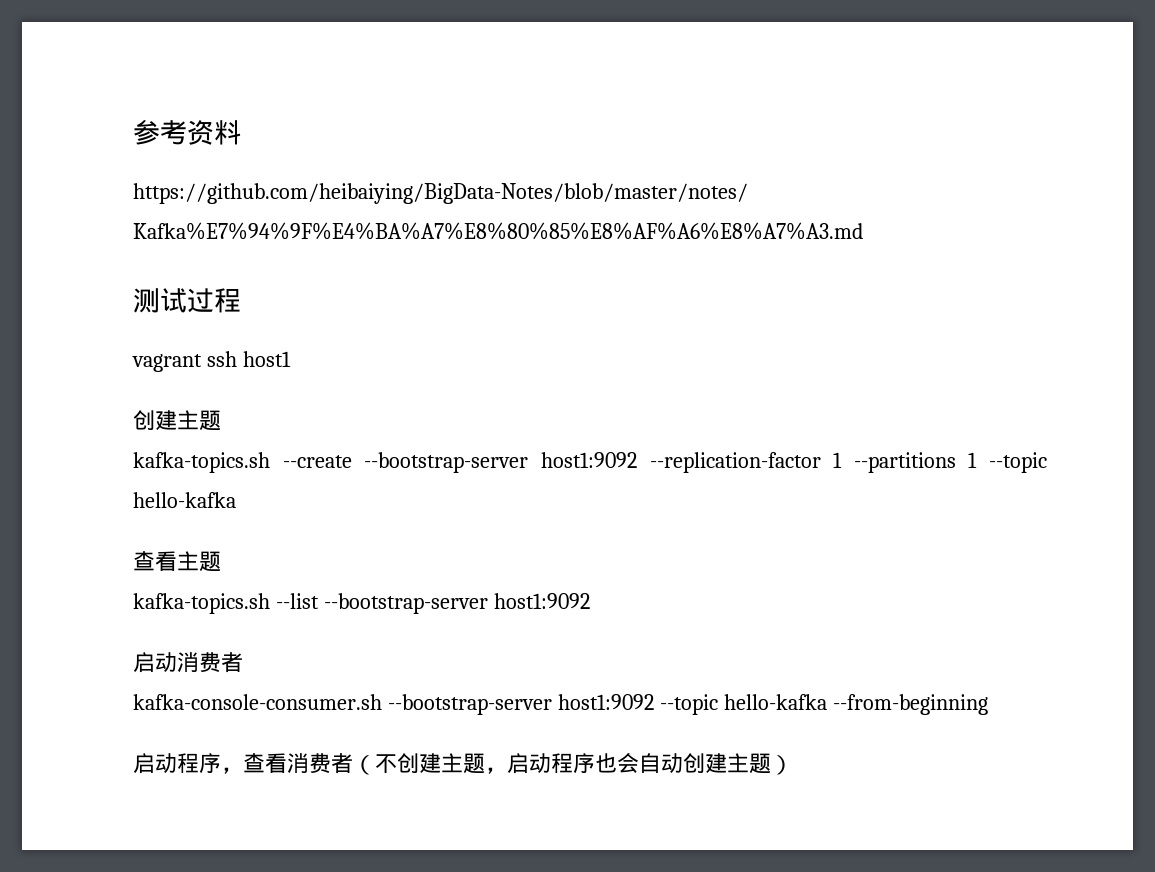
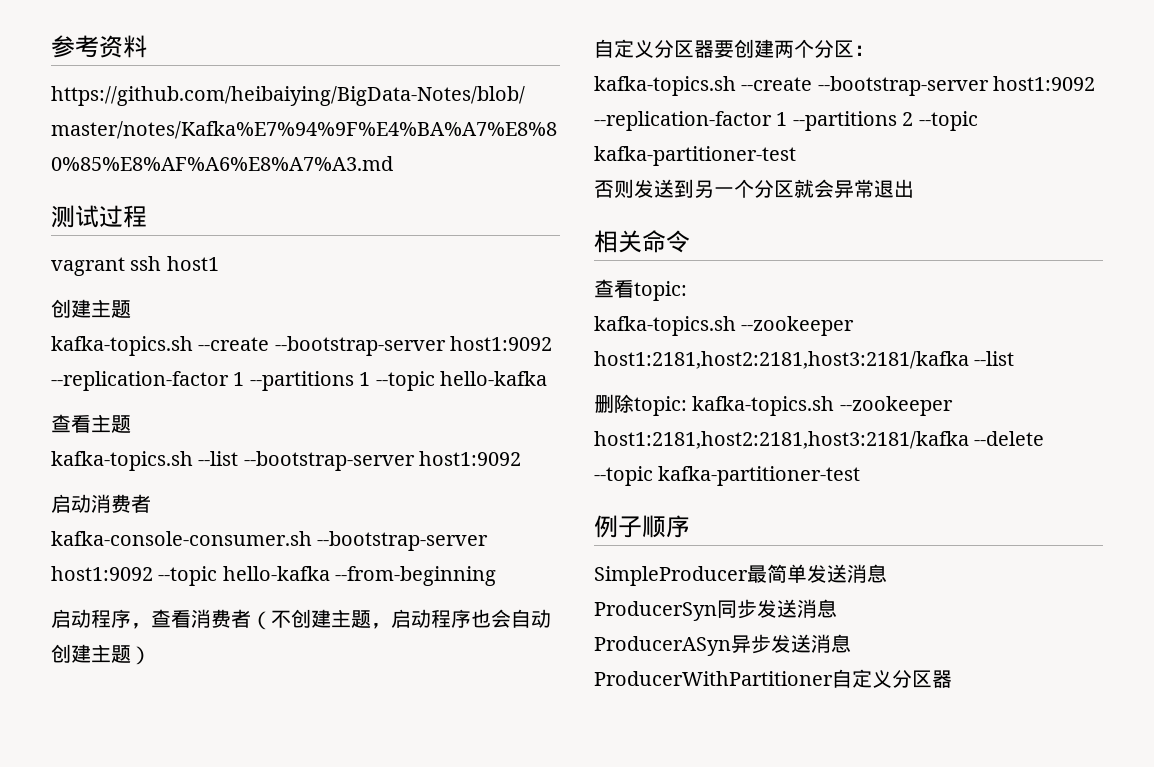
(793, 765) none -> [594,39,874,58] [594,76,1096,96] [594,111,978,131] [594,146,796,166] [594,179,914,198] [594,230,690,253] [594,279,687,301] [594,316,855,336] [594,351,1015,369] [594,394,953,416] [594,431,1045,449] [594,466,861,486] [594,515,690,538] [594,564,887,586] [594,599,837,621] [594,634,851,656] [594,669,952,688] // 自定义分区器要创建两个分区： // kafka-topics.sh --create --bootstrap-server host1:9092 --replication-factor 1 --partitions 2 --topic kafka-partitioner-test // 否则发送到另一个分区就会异常退出 // 相关命令 // 查看topic: // kafka-topics.sh --zookeeper host1:2181,host2:2181,host3:2181/kafka --list // 删除topic: kafka-topics.sh --zookeeper host1:2181,host2:2181,host3:2181/kafka --delete --topic kafka-partitioner-test // 例子顺序 // SimpleProducer最简单发送消息 // ProducerSyn同步发送消息 // ProducerASyn异步发送消息 // ProducerWithPartitioner自定义分区器

